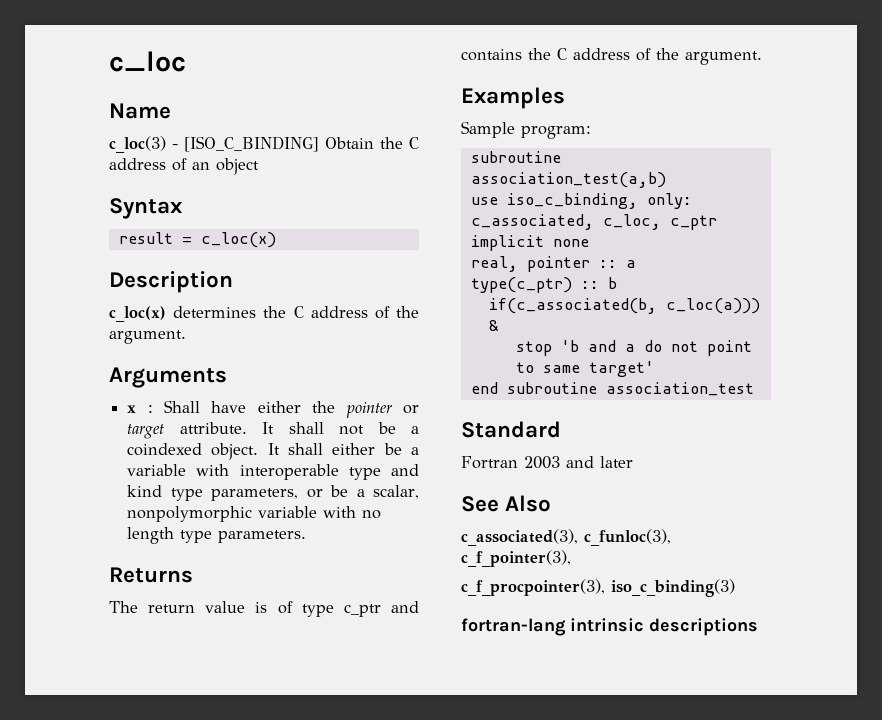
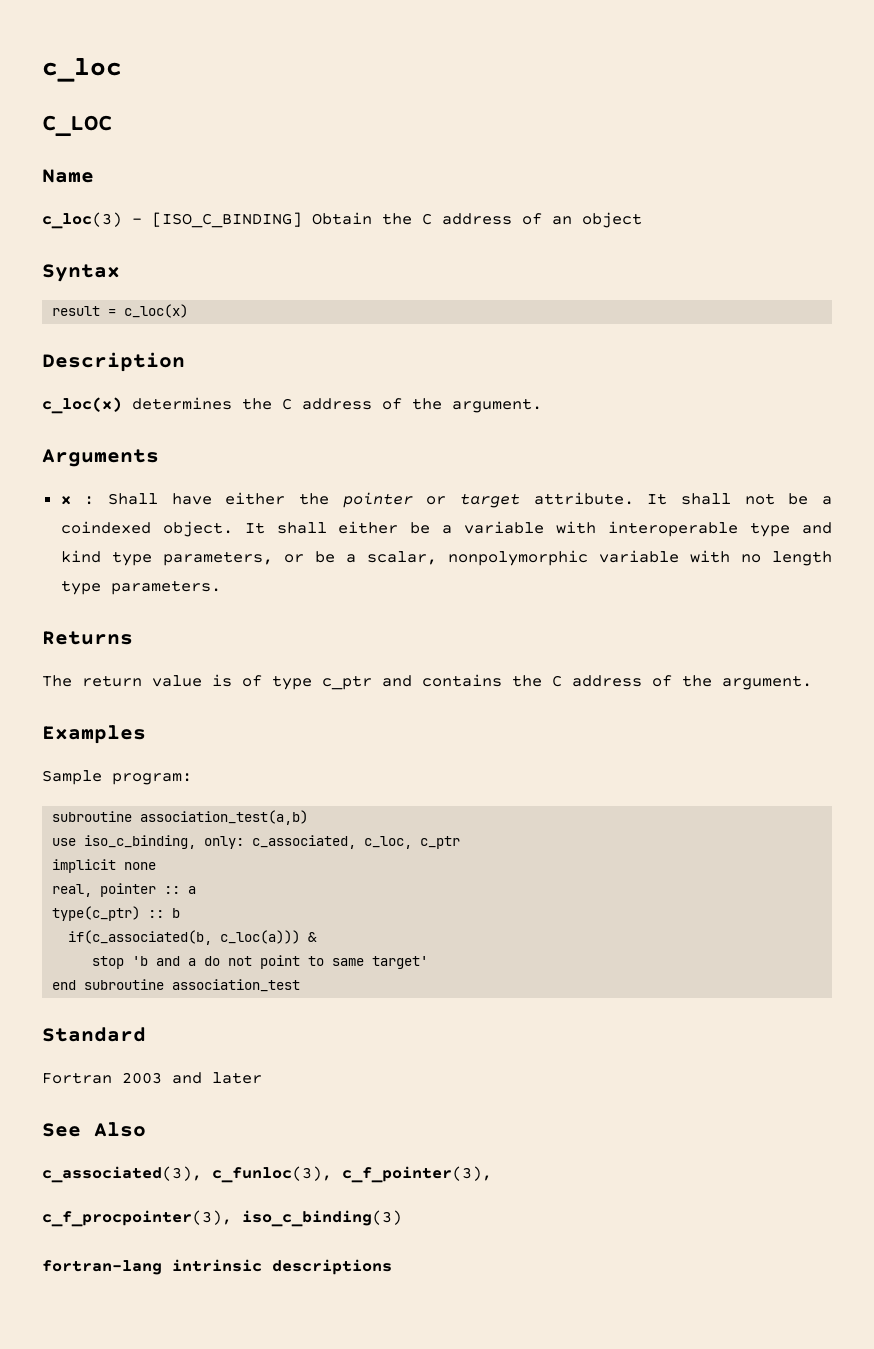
(186, 61) none -> [42,115,112,137] // C_LOC

